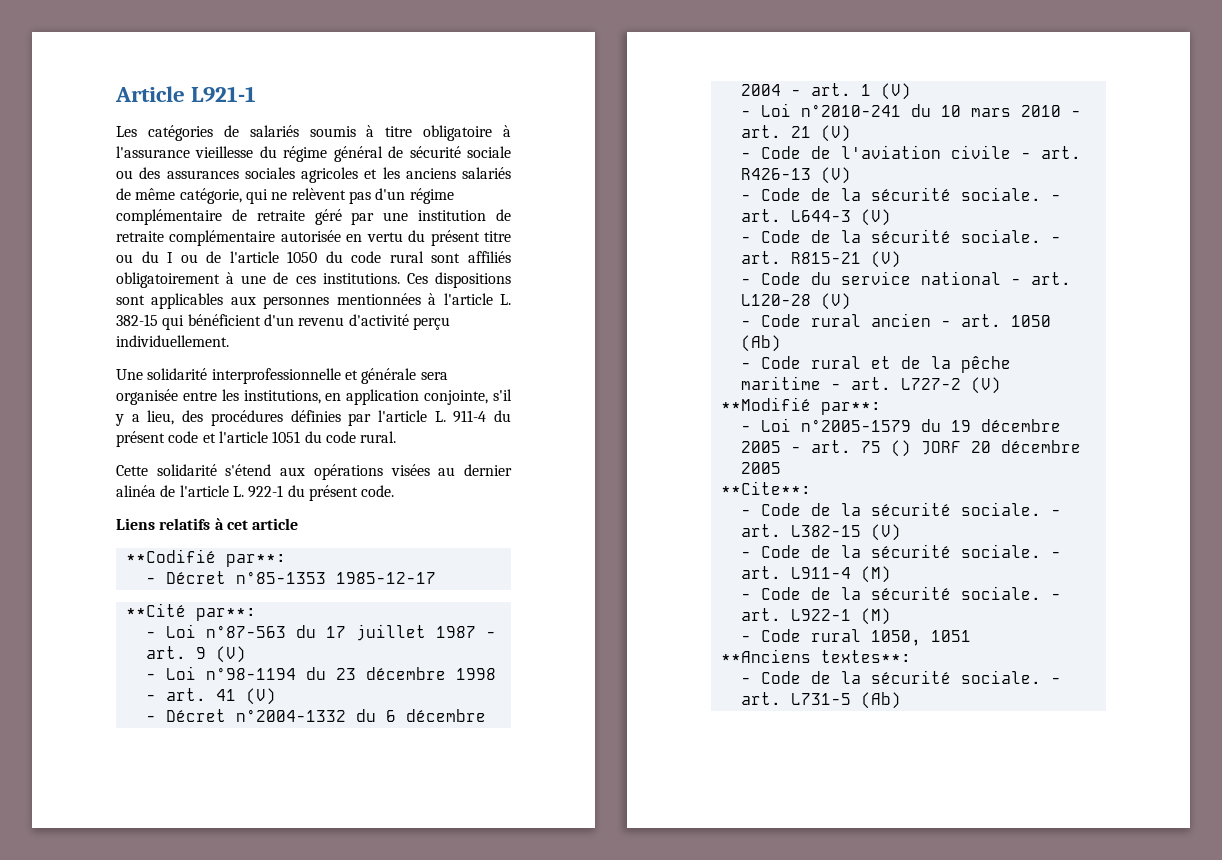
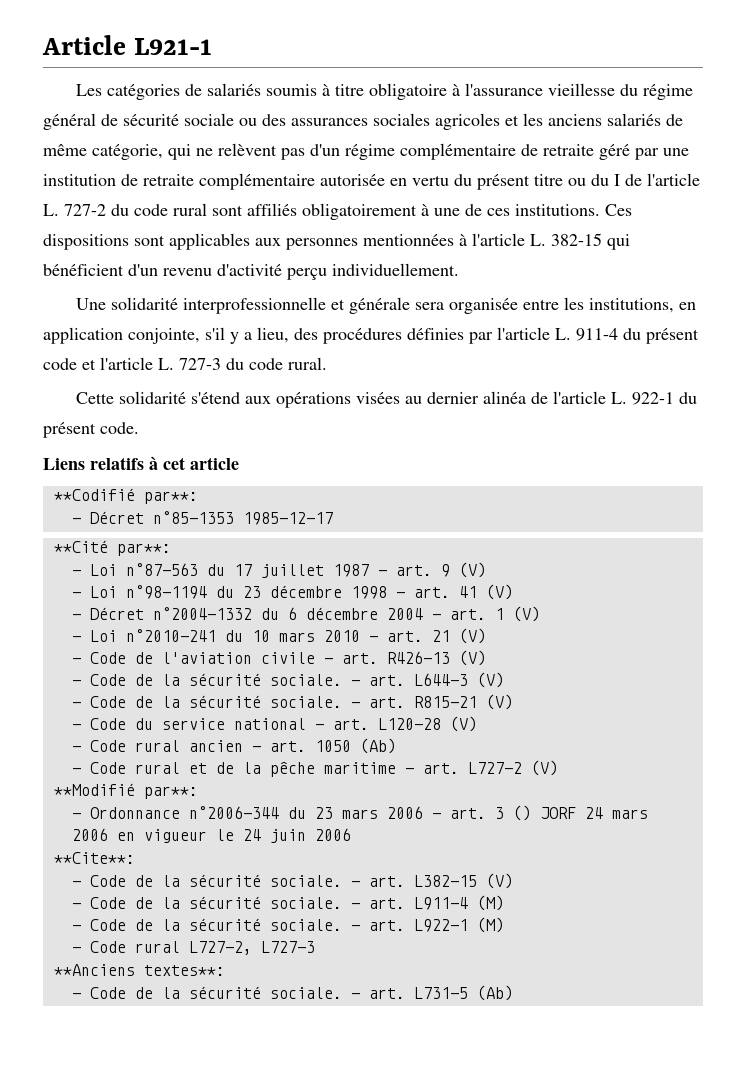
[180,251,318,263] ou de l'article 1050 -> [625,173,700,186] [43,204,106,216] de l'article L. 727-2
[272,431,301,443] 1051 -> [158,358,221,370] L. 727-3
[760,418,1061,432] [740,440,881,453] Loi n°2005-1579 du 19 décembre 2005 - art. 75 -> [89,806,504,819] Ordonnance n°2006-344 du 23 mars 2006 - art. 3
[970,440,1081,453] [740,462,781,474] 20 décembre 2005 -> [584,807,648,819] [71,828,351,843] 24 mars 2006 en vigueur le 24 juin 2006
[870,630,971,646] 1050, 1051 -> [188,941,315,955] L727-2, L727-3

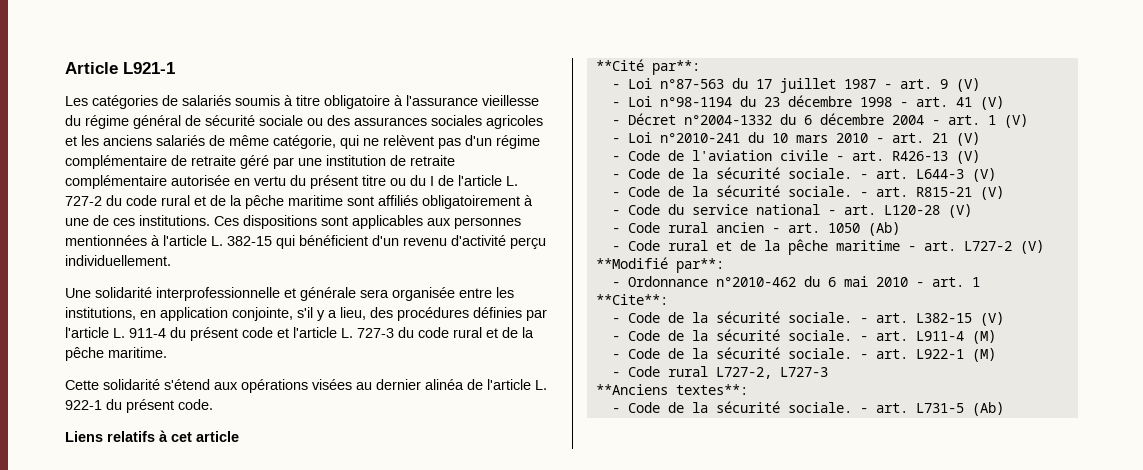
(207, 209) none -> [194,195,343,209] et de la pêche maritime
[288,357,327,370] rural. -> [453,327,534,338] [65,347,167,361] rural et de la pêche maritime.
[53,488,198,504] [71,511,333,525] // **Codifié par**: // - Décret n°85-1353 1985-12-17 -> (239, 436) none
[188,805,648,821] [71,828,351,843] n°2006-344 du 23 mars 2006 - art. 3 () JORF 24 mars 2006 en vigueur le 24 juin 2006 -> [715,276,980,287] n°2010-462 du 6 mai 2010 - art. 1

